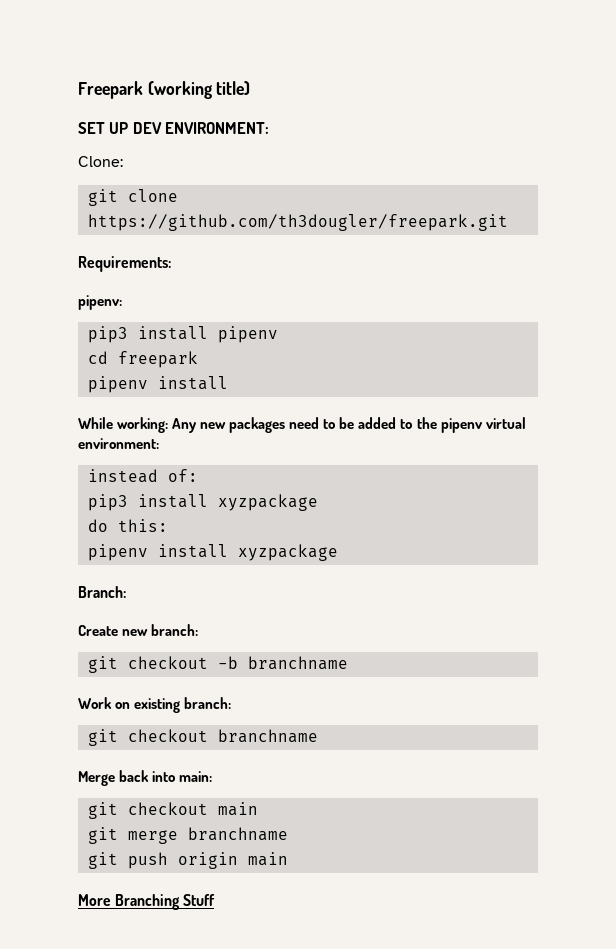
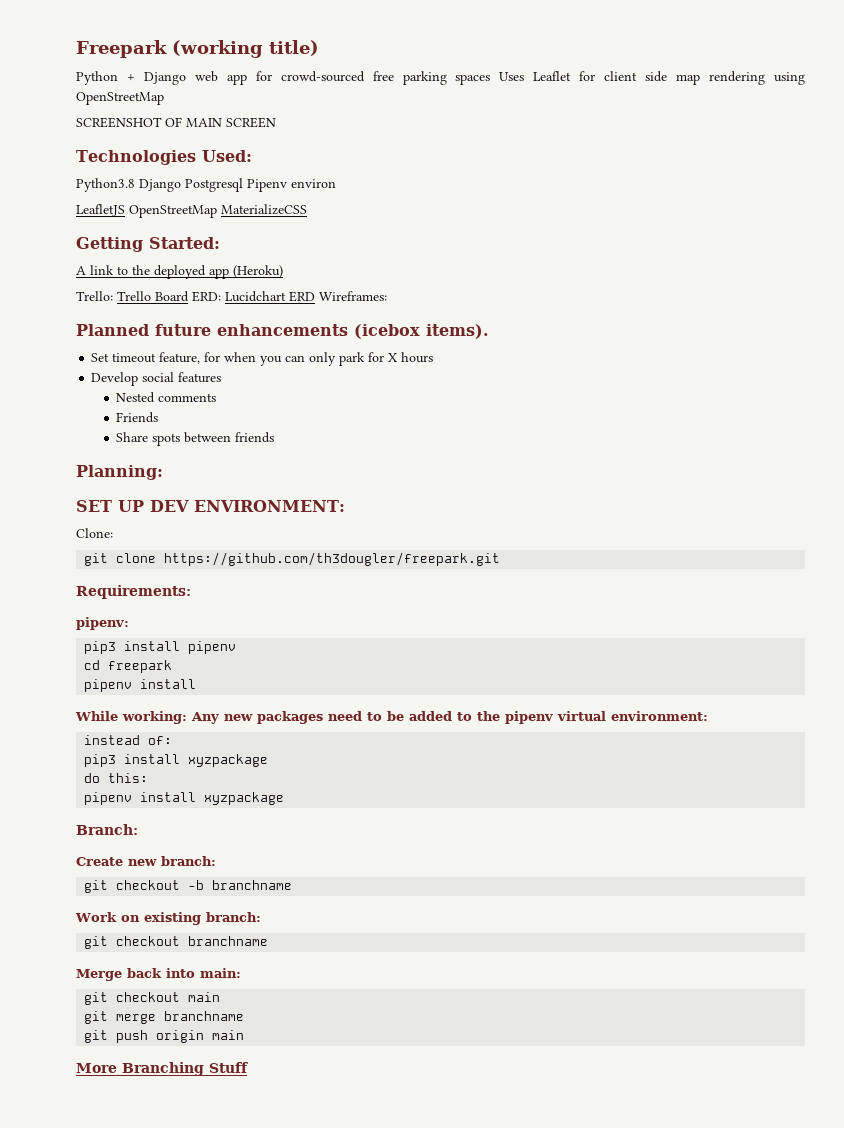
(251, 88) none -> [76,71,806,85] [76,92,164,105] [76,117,276,128] [76,150,252,165] [76,178,336,192] [76,204,307,218] [76,237,220,252] [76,265,283,279] [76,291,387,302] [76,324,489,339] [91,352,434,366] [91,372,222,386] [116,392,217,403] [116,412,159,423] [116,432,275,446] [76,465,163,480] // Python + Django web app for crowd-sourced free parking spaces Uses Leaflet for client side map rendering using OpenStreetMap // SCREENSHOT OF MAIN SCREEN // Technologies Used: // Python3.8 Django Postgresql Pipenv environ // LeafletJS OpenStreetMap MaterializeCSS // Getting Started: // A link to the deployed app (Heroku) // Trello: Trello Board ERD: Lucidchart ERD Wireframes: // Planned future enhancements (icebox items). // Set timeout feature, for when you can only park for X hours // Develop social features // Nested comments // Friends // Share spots between friends // Planning:

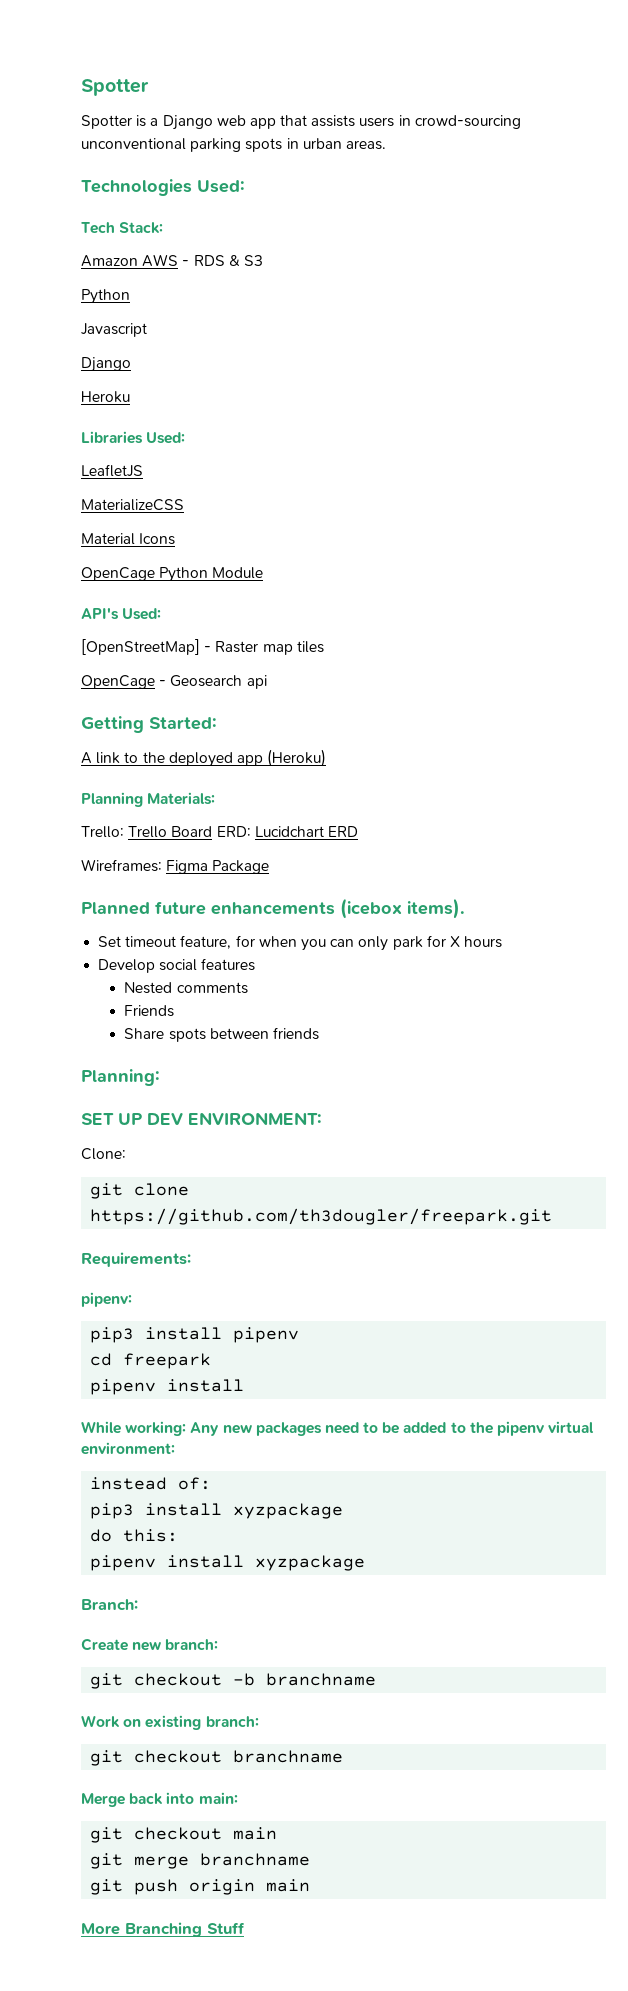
[76,40,319,58] [76,71,806,85] [76,92,164,105] [76,117,276,128] [76,150,252,165] [76,178,336,192] Freepark (working title) // Python + Django web app for crowd-sourced free parking spaces Uses Leaflet for client side map rendering using OpenStreetMap // SCREENSHOT OF MAIN SCREEN // Technologies Used: // Python3.8 Django Postgresql Pipenv environ -> [81,79,149,96] [81,115,521,130] [81,138,386,152] [81,179,245,196] [81,222,164,234] [81,254,263,267] [81,289,130,304] [81,323,147,337] [81,357,131,372] [81,391,130,403] [81,431,186,444] Spotter // Spotter is a Django web app that assists users in crowd-sourcing unconventional parking spots in urban areas. // Technologies Used: // Tech Stack: // Amazon AWS - RDS & S3 // Python // Javascript // Django // Heroku // Libraries Used:
[129,205,217,218] OpenStreetMap -> (143, 470) //
(307, 209) none -> [81,533,176,545] [81,567,264,582] [81,608,162,620] [81,639,324,655] [81,675,267,689] // Material Icons // OpenCage Python Module // API's Used: // [OpenStreetMap] - Raster map tiles // OpenCage - Geosearch api
(283, 271) none -> [81,792,216,807] // Planning Materials:
(315, 296) none -> (358, 831) //
(387, 296) none -> [166,860,270,874] Figma Package

